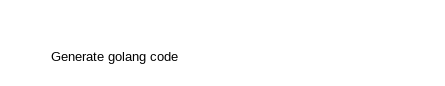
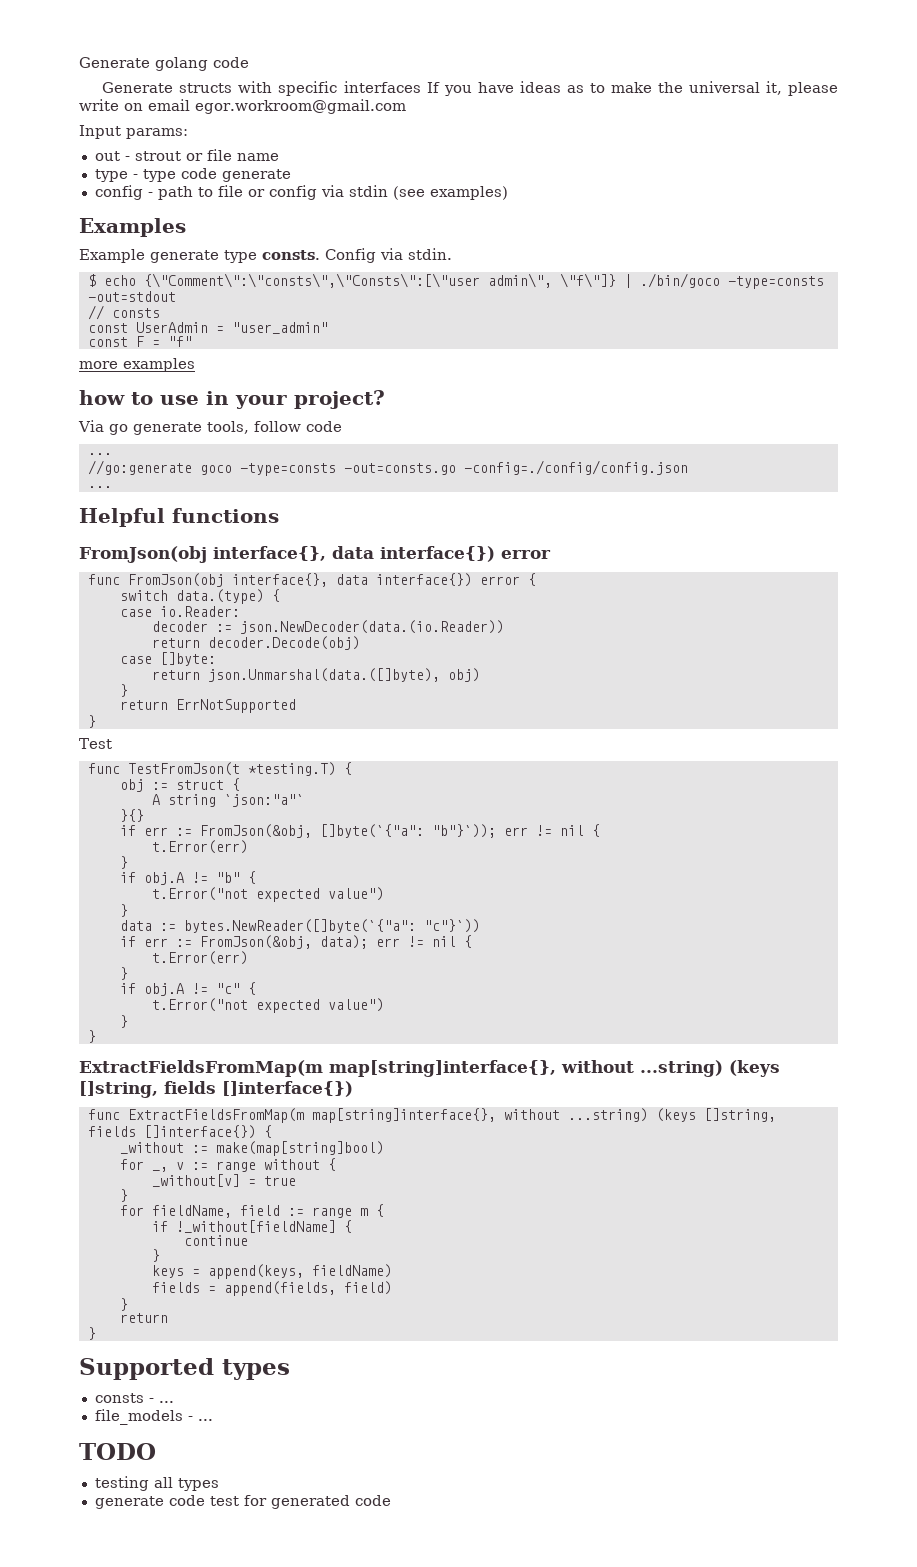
(178, 56) none -> [102,81,839,96] [79,99,406,114] [79,125,188,139] [94,149,279,161] [94,168,291,182] [94,185,508,200] [79,218,186,237] [79,248,452,263] [87,273,824,289] [87,291,176,302] [87,305,160,320] [87,322,328,334] [87,336,192,347] [79,358,195,372] [79,390,385,409] [78,420,342,435] [87,453,112,455] [87,460,688,476] [87,486,112,488] [79,508,279,527] [79,546,551,563] [87,573,536,587] [119,589,280,604] [119,606,240,617] [151,620,504,634] [151,636,360,650] [119,652,216,666] [151,668,480,682] [119,684,128,697] [119,699,296,713] [87,715,96,728] [79,738,112,749] [87,762,352,776] [119,778,240,792] [151,794,304,807] [119,809,144,822] [119,824,600,838] [151,840,248,854] [119,856,128,869] [119,871,256,885] [151,887,384,902] [119,904,128,917] [119,919,480,933] [119,935,472,949] [151,951,248,965] [119,967,128,980] [119,982,256,996] [151,998,384,1013] [119,1015,128,1028] [87,1030,96,1043] [79,1060,780,1077] [79,1081,353,1098] [87,1108,776,1123] [87,1125,272,1139] [119,1141,384,1156] [119,1158,336,1172] [151,1174,296,1187] [119,1189,128,1202] [119,1204,384,1218] [151,1220,352,1233] [183,1235,248,1246] [151,1249,160,1262] [151,1264,392,1279] [151,1281,392,1296] [119,1298,128,1311] [119,1313,168,1323] [87,1327,96,1340] [79,1358,290,1380] [94,1393,174,1403] [94,1409,213,1425] [79,1443,156,1460] [94,1476,219,1491] [94,1495,391,1509] // Generate structs with specific interfaces If you have ideas as to make the universal it, please write on email egor.workroom@gmail.com // Input params: // out - strout or file name // type - type code generate // config - path to file or config via stdin (see examples) // Examples // Example generate type consts. Config via stdin. // $ echo {\"Comment\":\"consts\",\"Consts\":[\"user admin\", \"f\"]} | ./bin/goco -type=consts -out=stdout // // consts // const UserAdmin = "user_admin" // const F = "f" // more examples // how to use in your project? // Via go generate tools, follow code // ... // //go:generate goco -type=consts -out=consts.go -config=./config/config.json // ... // Helpful functions // FromJson(obj interface{}, data interface{}) error // func FromJson(obj interface{}, data interface{}) error { // switch data.(type) { // case io.Reader: // decoder := json.NewDecoder(data.(io.Reader)) // return decoder.Decode(obj) // case []byte: // return json.Unmarshal(data.([]byte), obj) // } // return ErrNotSupported // } // Test // func TestFromJson(t *testing.T) { // obj := struct { // A string `json:"a"` // }{} // if err := FromJson(&obj, []byte(`{"a": "b"}`)); err != nil { // t.Error(err) // } // if obj.A != "b" { // t.Error("not expected value") // } // data := bytes.NewReader([]byte(`{"a": "c"}`)) // if err := FromJson(&obj, data); err != nil { // t.Error(err) // } // if obj.A != "c" { // t.Error("not expected value") // } // } // ExtractFieldsFromMap(m map[string]interface{}, without ...string) (keys []string, fields []interface{}) // func ExtractFieldsFromMap(m map[string]interface{}, without ...string) (keys []string, fields []interface{}) { // _without := make(map[string]bool) // for _, v := range without { // _without[v] = true // } // for fieldName, field := range m { // if !_without[fieldName] { // continue // } // keys = append(keys, fieldName) // fields = append(fields, field) // } // return // } // Supported types // consts - ... // file_models - ... // TODO // testing all types // generate code test for generated code

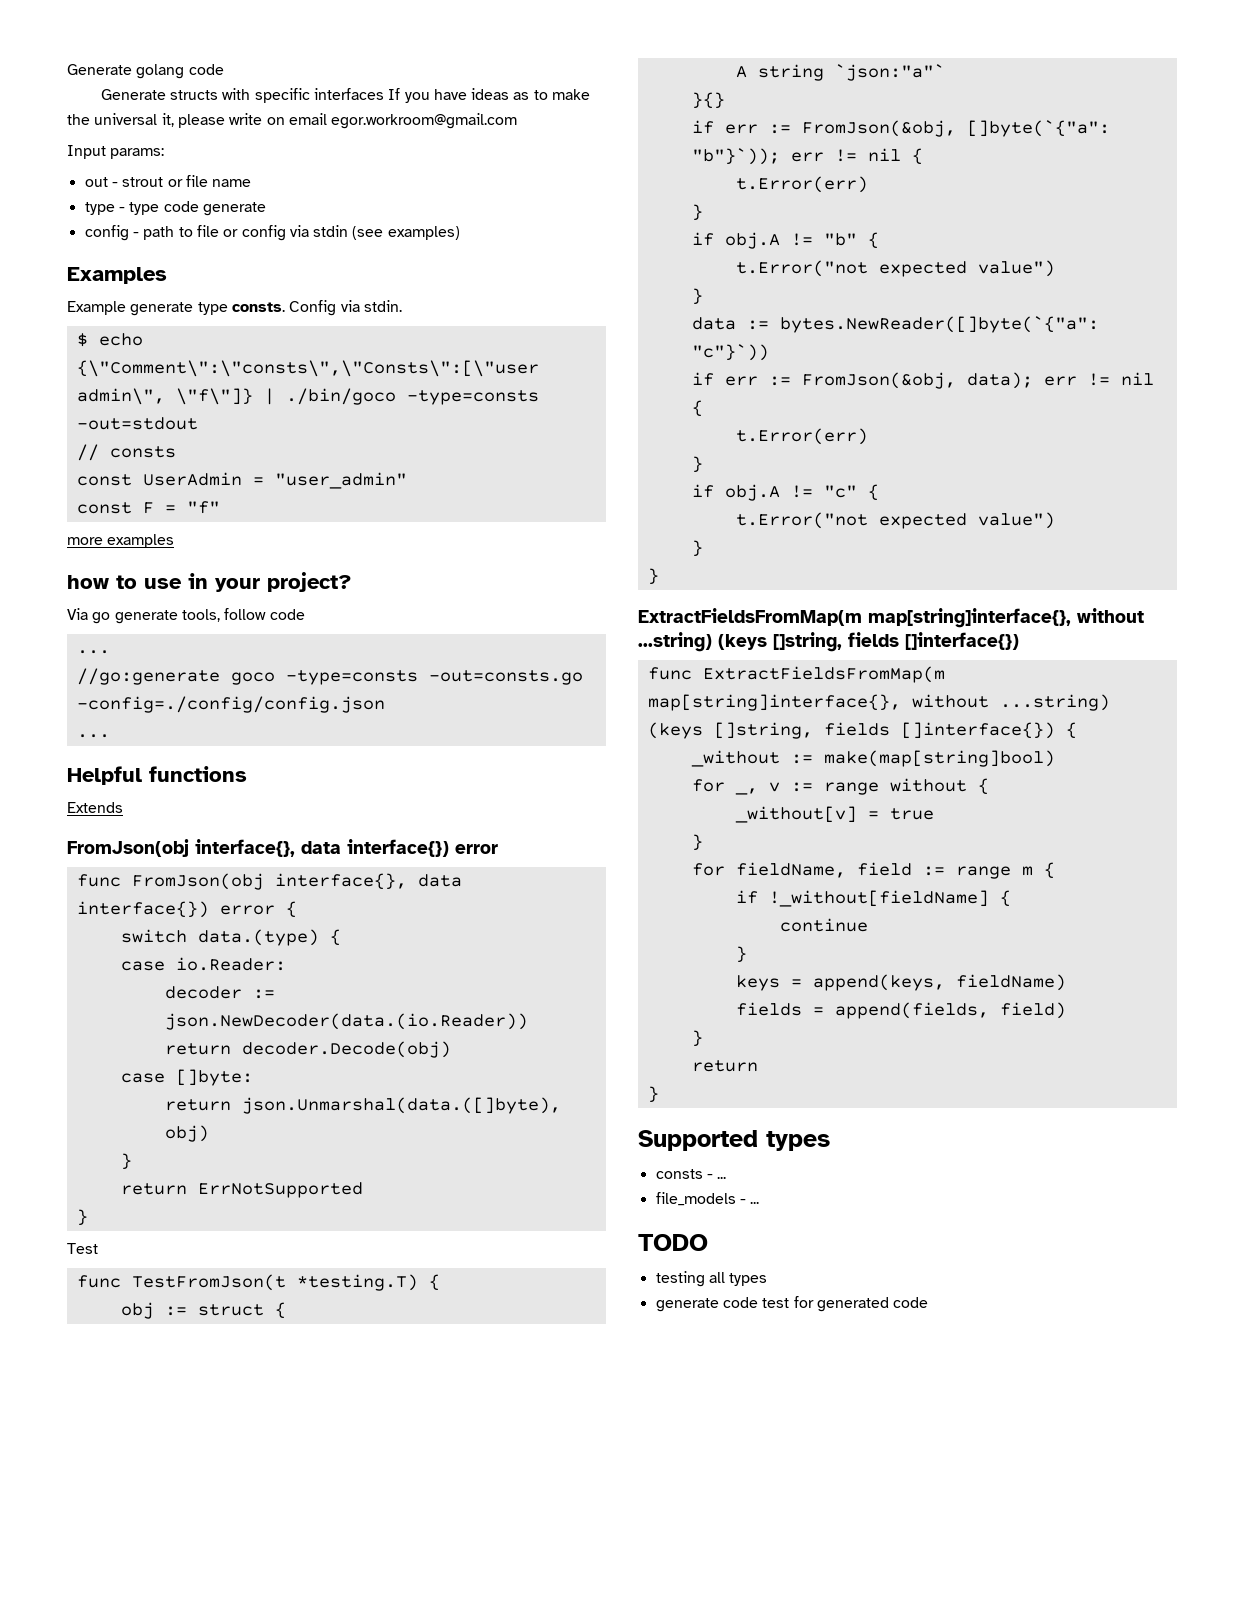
(279, 515) none -> [67,802,123,813] // Extends

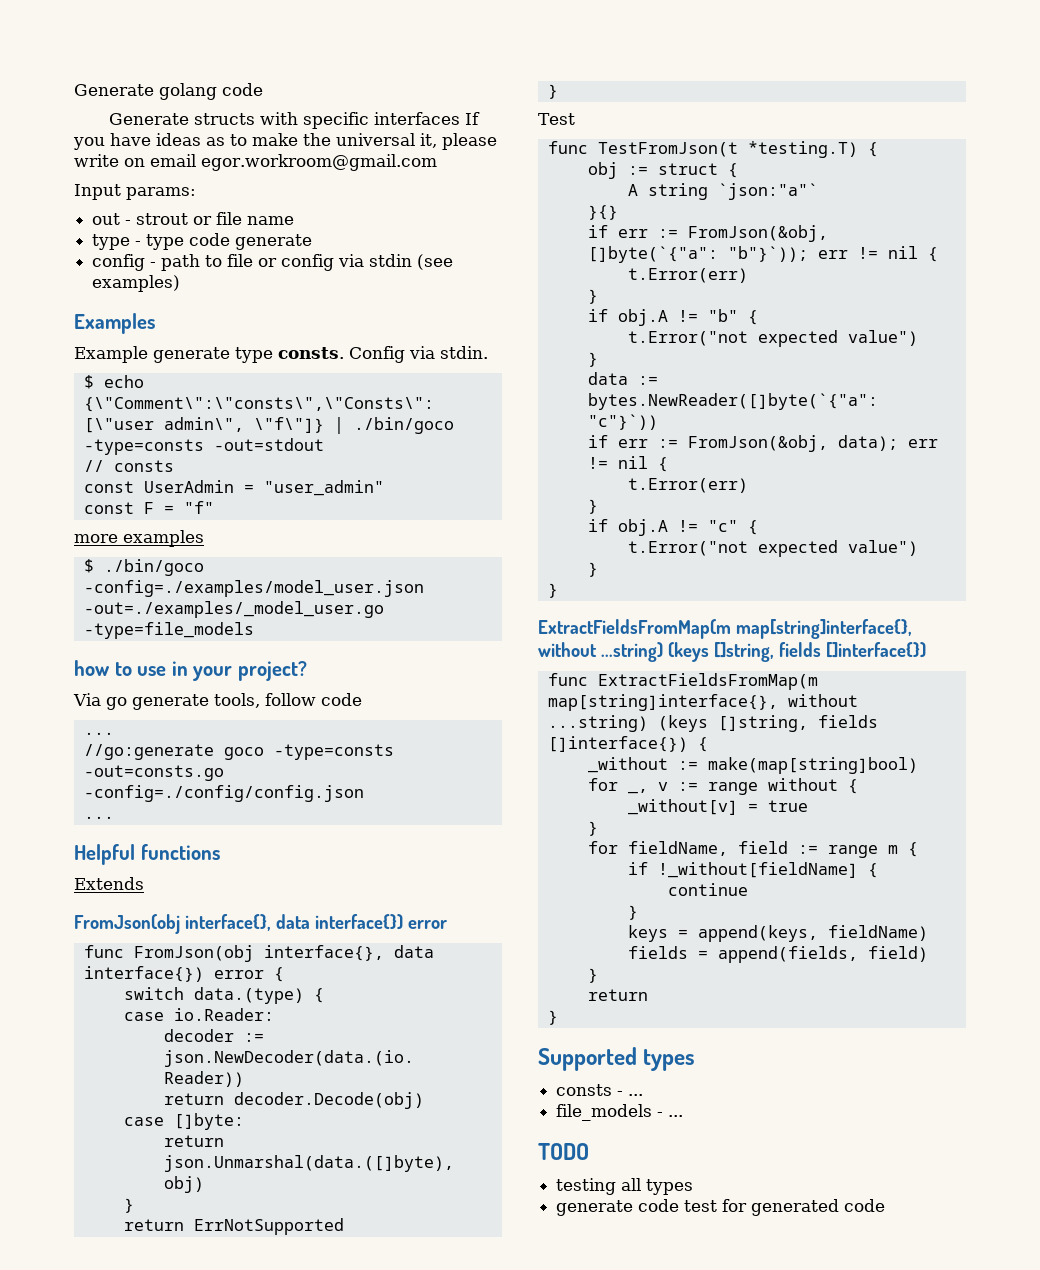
(175, 541) none -> [83,559,204,576] [83,580,424,597] [83,601,384,618] [83,622,254,639] // $ ./bin/goco -config=./examples/model_user.json -out=./examples/_model_user.go -type=file_models

